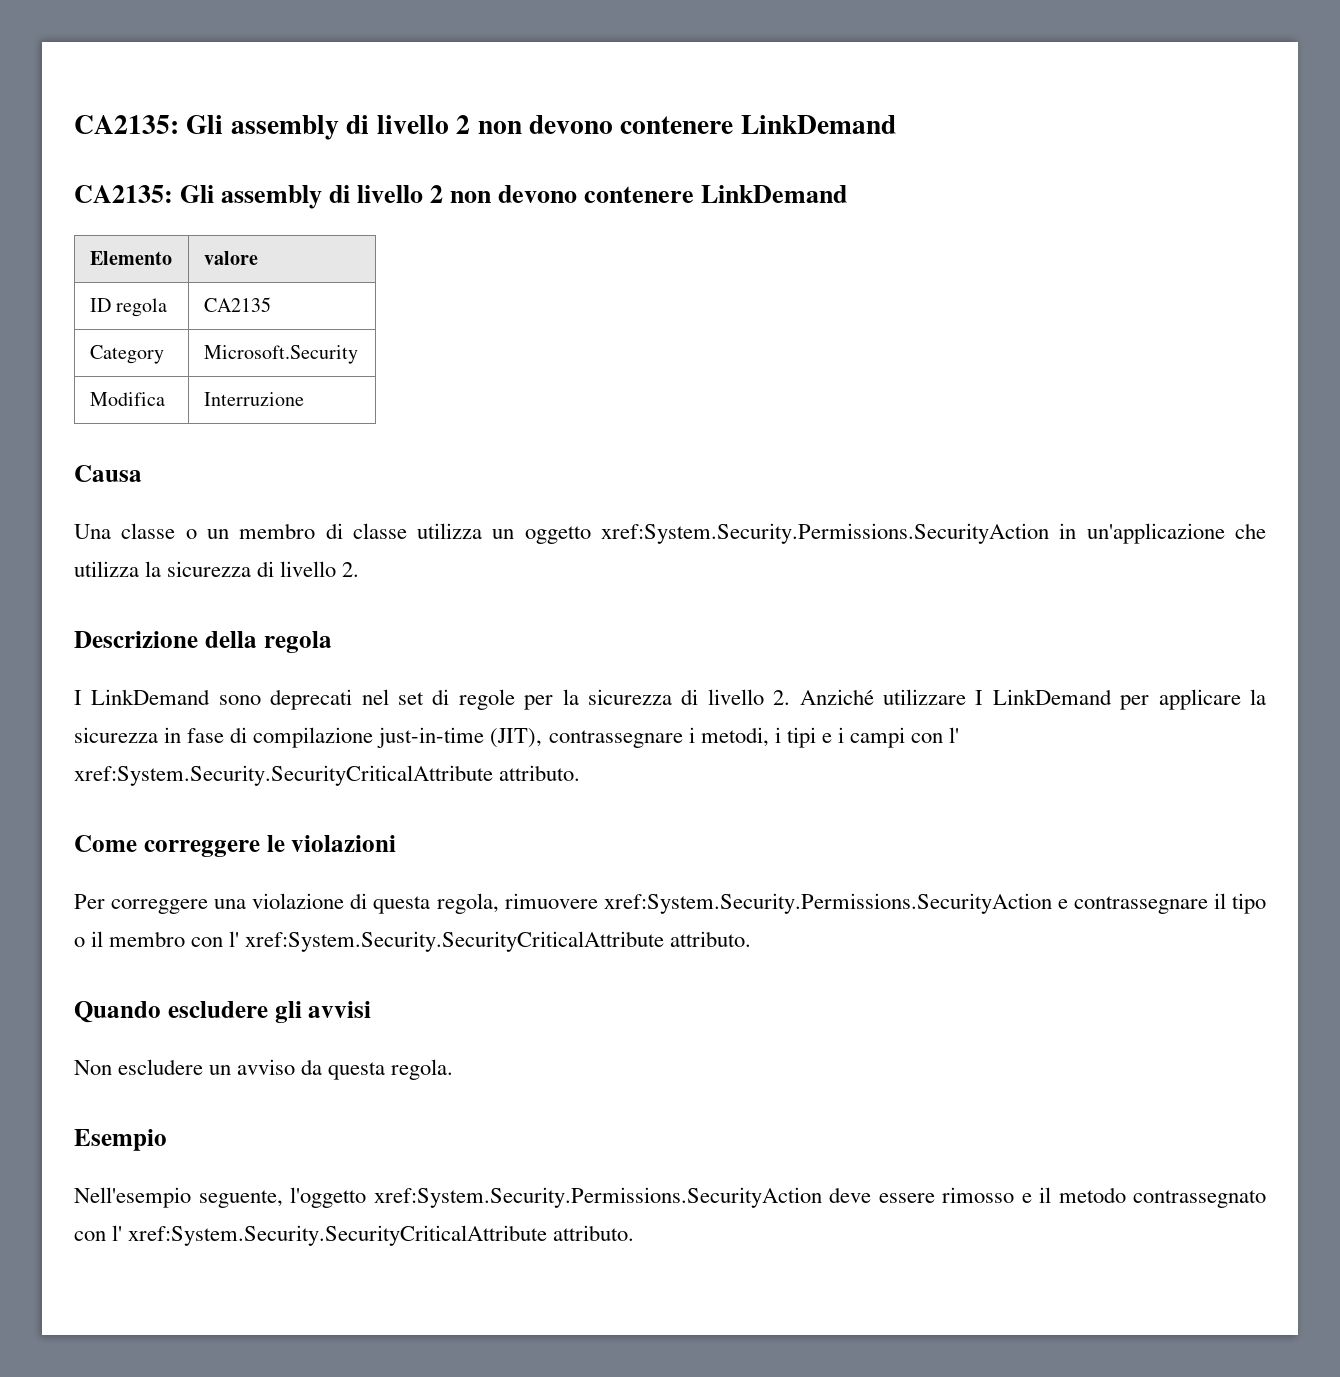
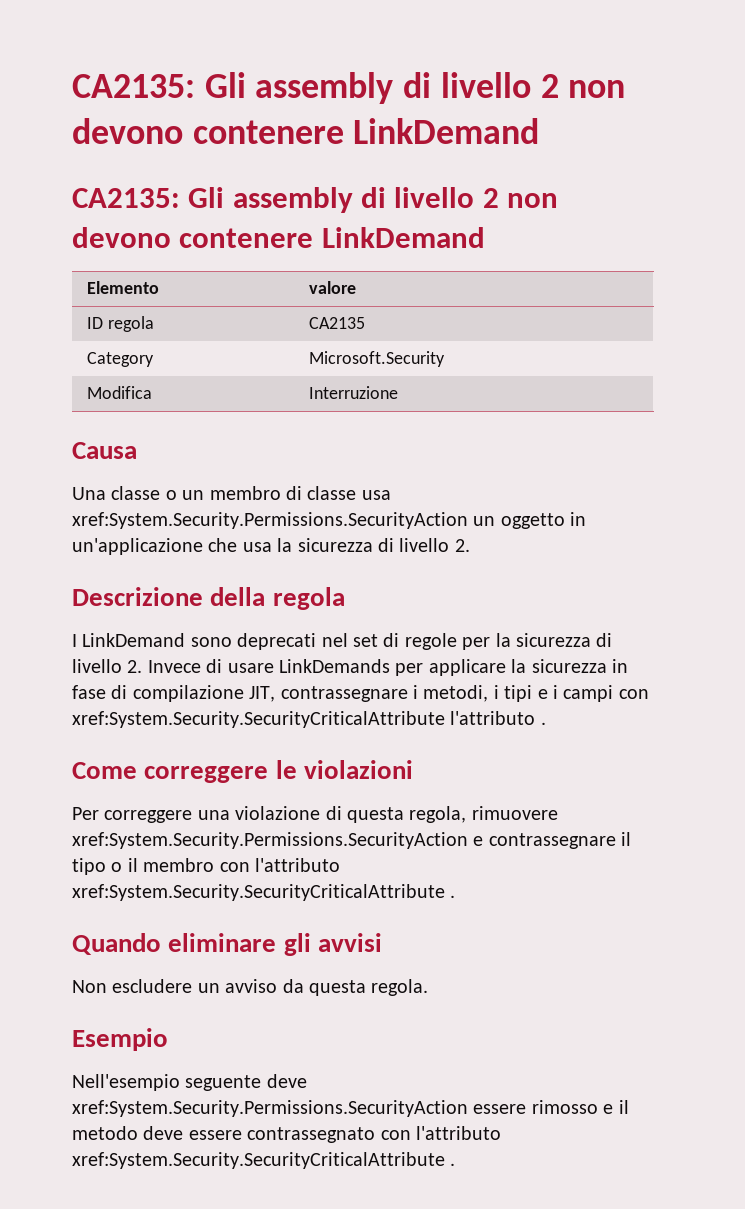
[417,523,483,539] utilizza -> [361,490,391,500] [72,512,468,529] usa xref:System.Security.Permissions.SecurityAction
[601,523,1050,544] xref:System.Security.Permissions.SecurityAction -> (565, 521) none
[74,561,139,577] utilizza -> [242,542,272,552] usa
[799,689,1112,705] Anziché utilizzare I LinkDemand -> [147,659,390,673] Invece di usare LinkDemands
[377,727,543,748] just-in-time (JIT), -> [249,686,276,702] JIT,
[949,727,960,743] [74,765,581,786] l' xref:System.Security.SecurityCriticalAttribute attributo. -> [72,711,546,728] xref:System.Security.SecurityCriticalAttribute l'attributo .
[229,931,752,952] l' xref:System.Security.SecurityCriticalAttribute attributo. -> [255,858,340,872] [72,884,456,901] l'attributo xref:System.Security.SecurityCriticalAttribute .
[167,1001,268,1018] escludere -> [168,933,277,952] eliminare
[198,1187,871,1208] seguente, l'oggetto xref:System.Security.Permissions.SecurityAction deve -> [185,1074,307,1091] [72,1100,468,1117] seguente deve xref:System.Security.Permissions.SecurityAction
[1133,1190,1266,1208] [74,1225,635,1246] contrassegnato con l' xref:System.Security.SecurityCriticalAttribute attributo. -> [143,1126,501,1143] [72,1152,456,1169] deve essere contrassegnato con l'attributo xref:System.Security.SecurityCriticalAttribute .

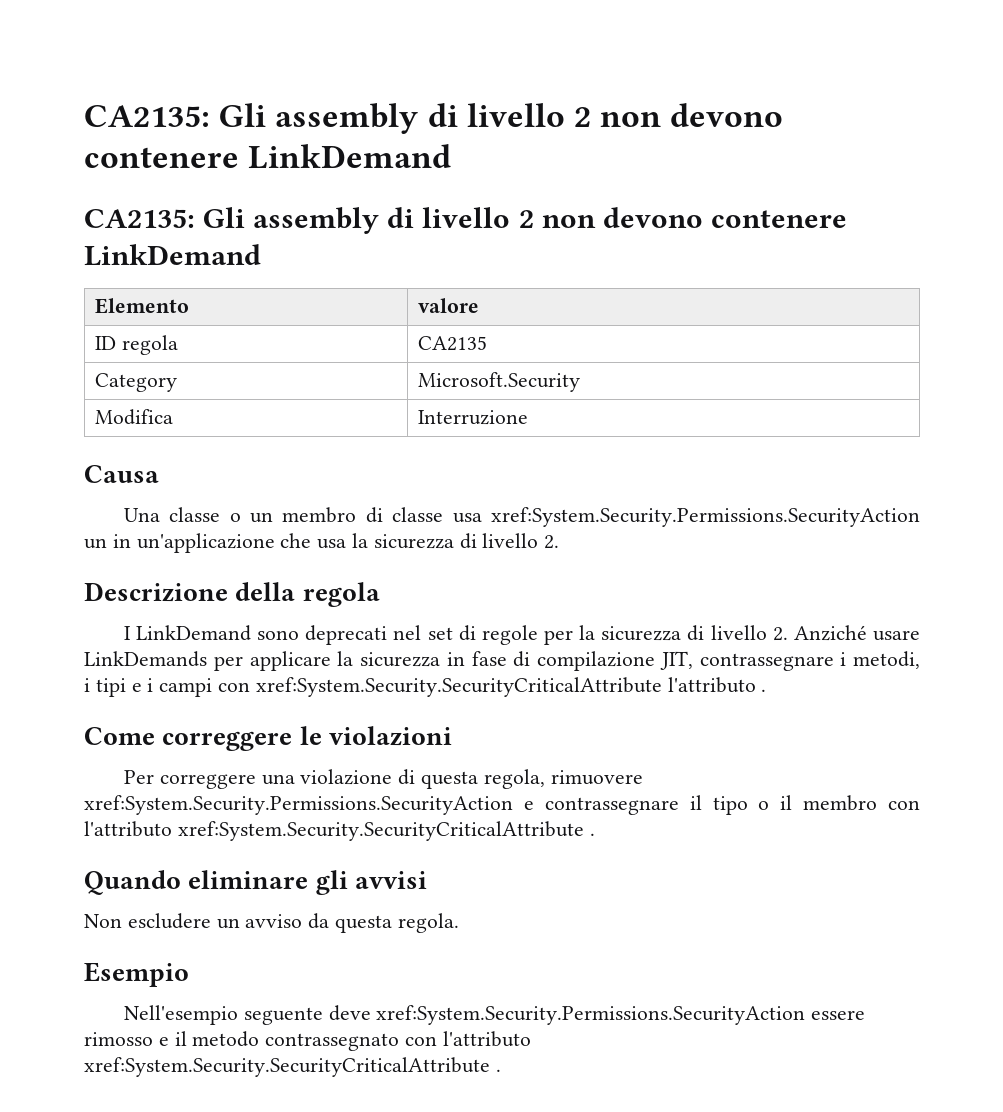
[500,513,565,529] oggetto -> (107, 543) none
[147,659,223,673] Invece di -> [793,625,867,641] Anziché
[143,1126,242,1140] deve essere -> (260, 1039) none

